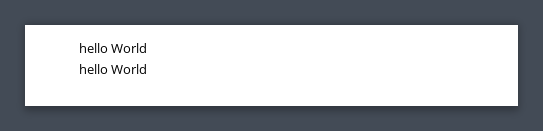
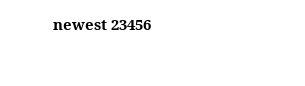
[79,43,148,53] [79,64,148,74] hello World // hello World -> [53,20,152,30] newest 23456

